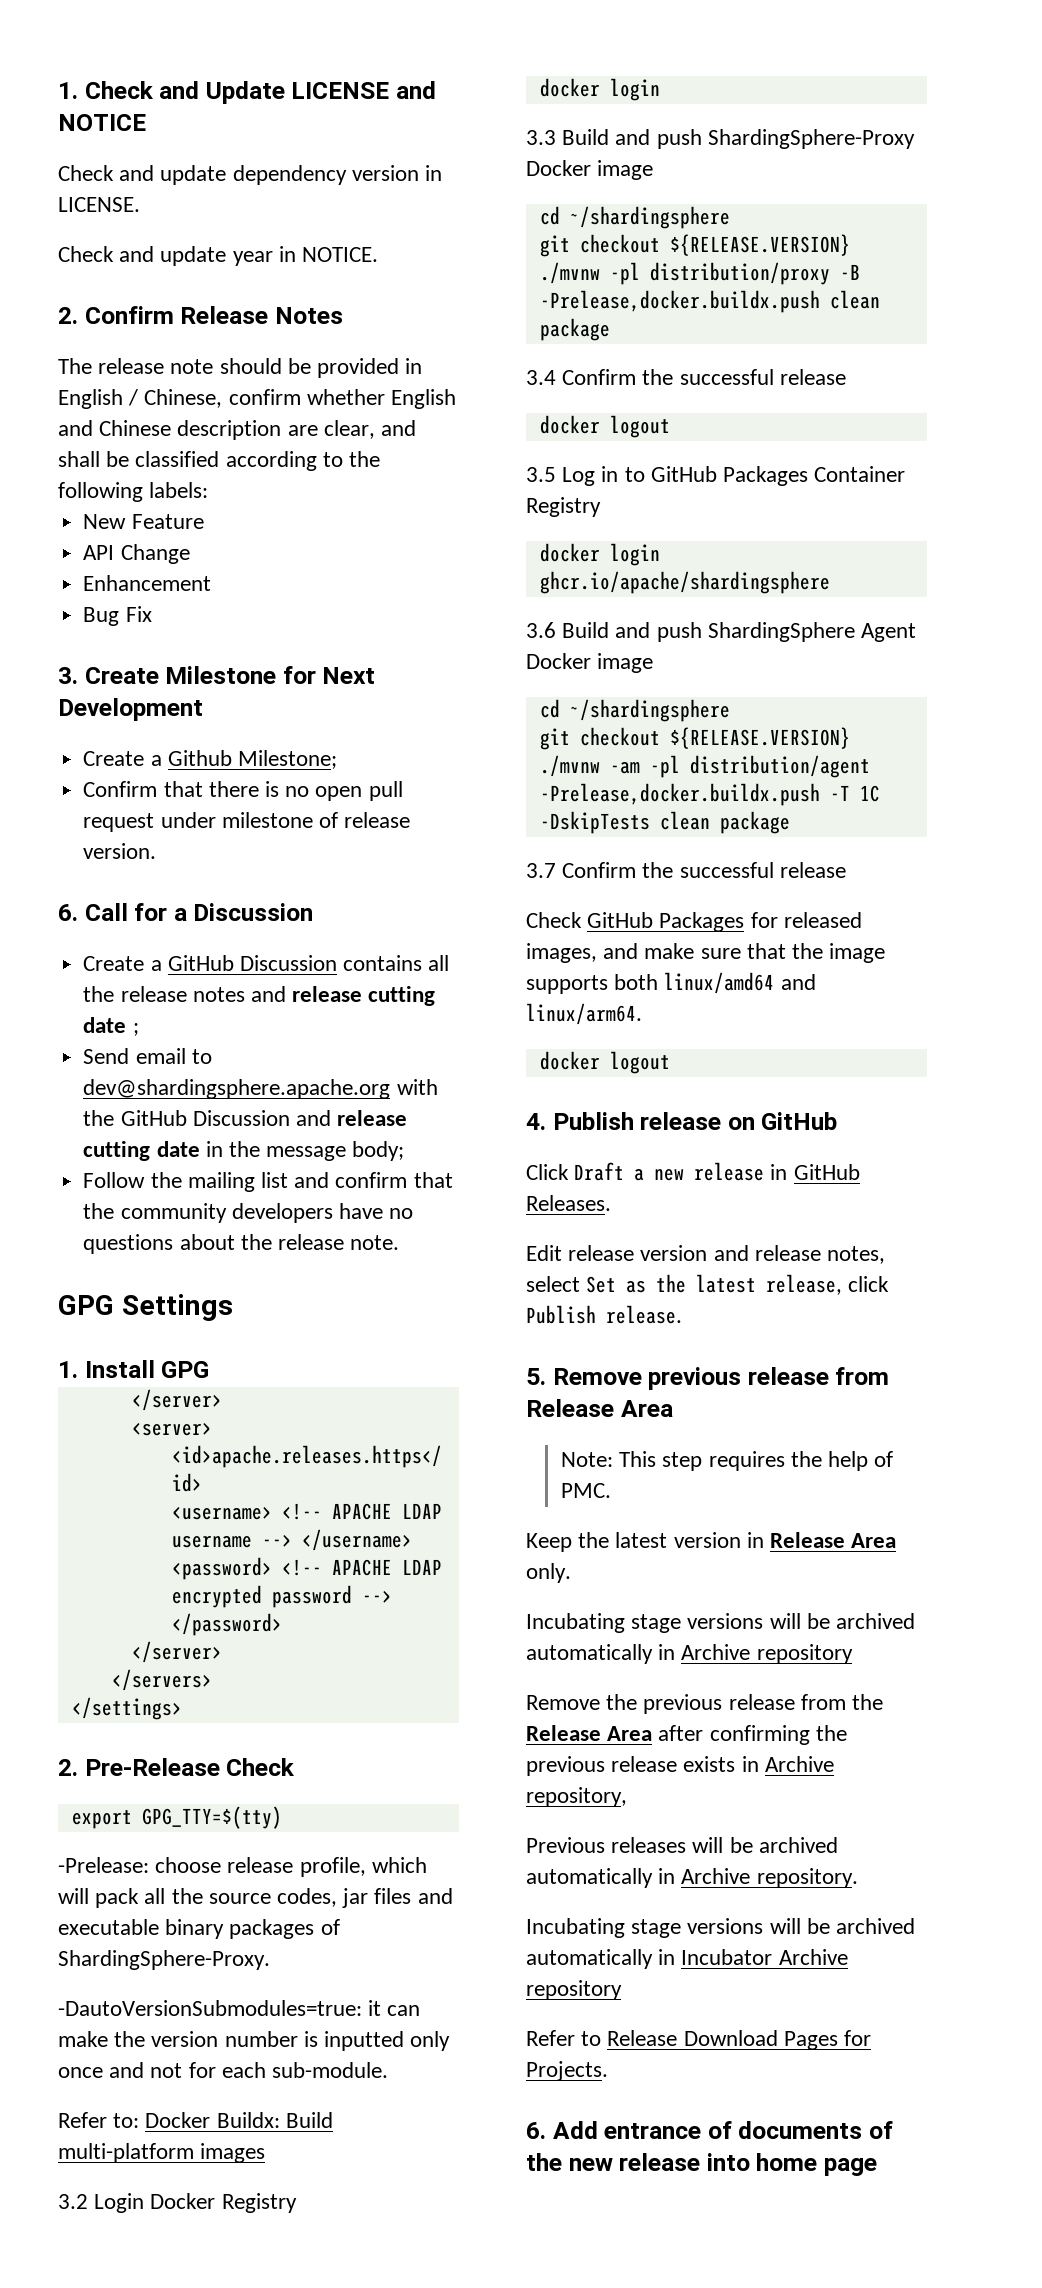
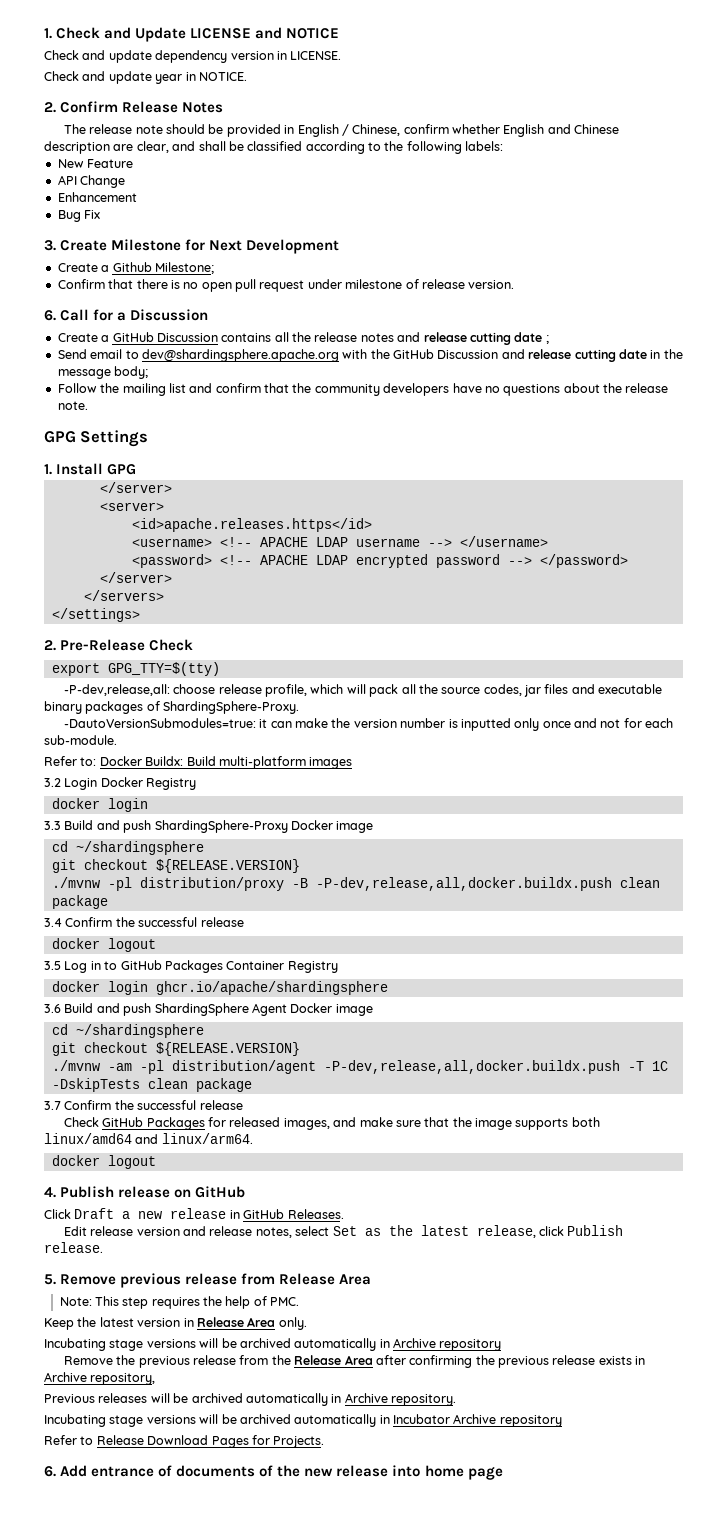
[58,1857,149,1873] -Prelease: -> [63,684,170,696] -P-dev,release,all:
[539,290,820,313] -Prelease,docker.buildx.push -> [315,877,612,891] -P-dev,release,all,docker.buildx.push
[539,783,820,806] -Prelease,docker.buildx.push -> [323,1060,620,1074] -P-dev,release,all,docker.buildx.push

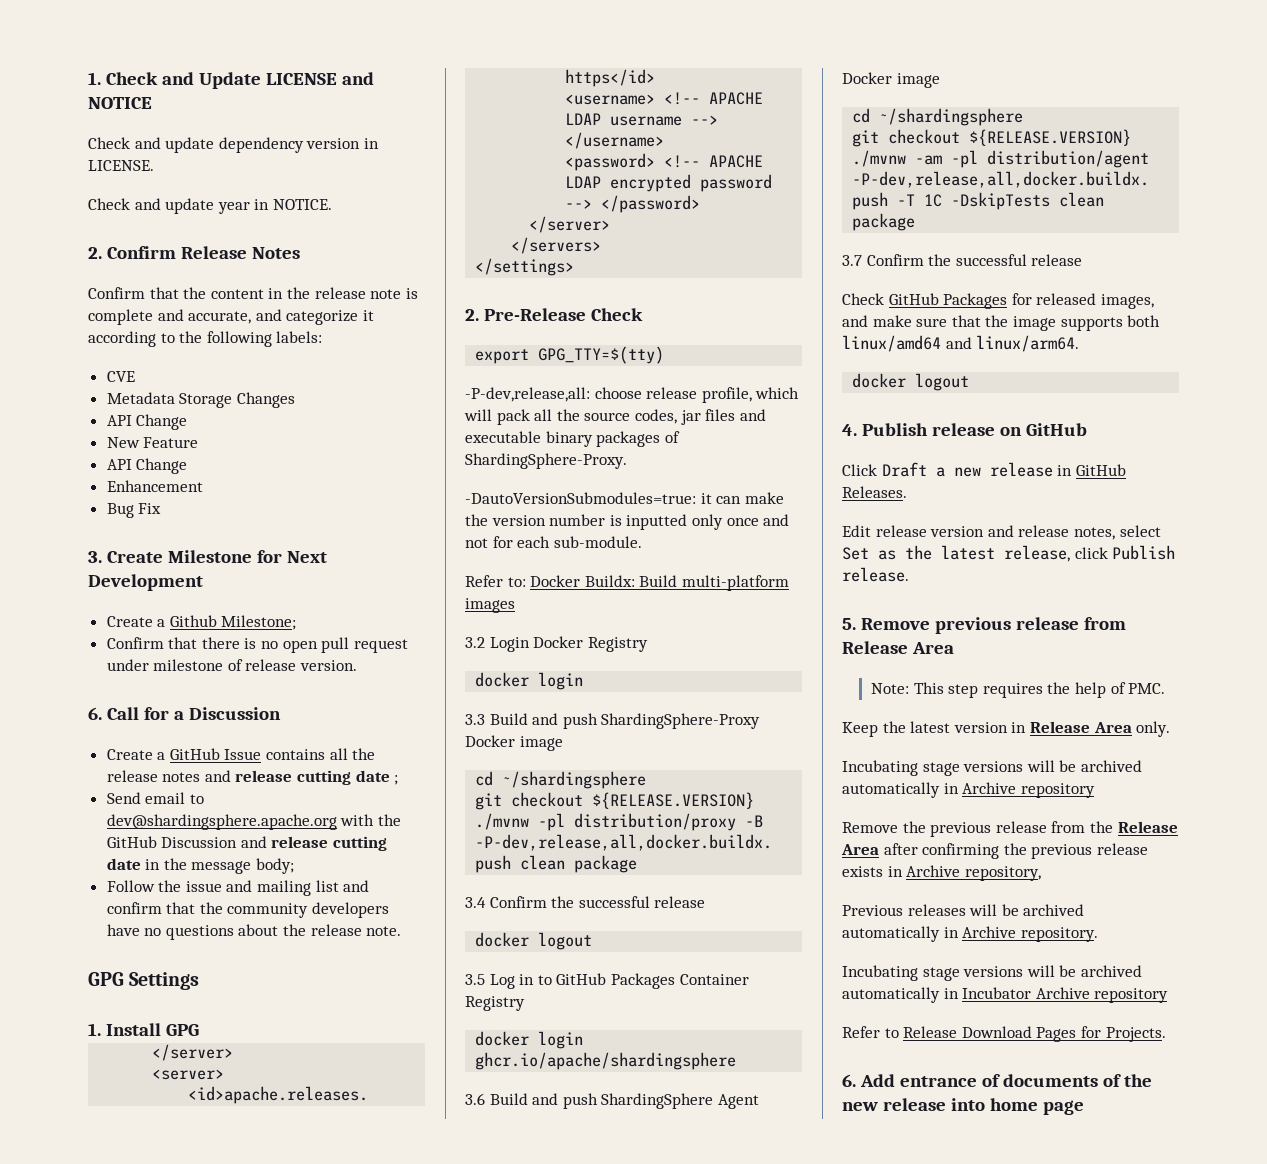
[63,124,620,137] [44,141,303,154] The release note should be provided in English / Chinese, confirm whether English and Chinese description are clear, and shall be classified -> [88,287,418,299] [88,309,374,325] Confirm that the content in the release note is complete and accurate, and categorize it
(504, 146) none -> [106,371,135,382] [106,392,295,408] [106,414,188,430] // CVE // Metadata Storage Changes // API Change
[156,333,218,342] Discussion -> [224,749,262,760] Issue
(120, 388) none -> [185,880,253,892] issue and

